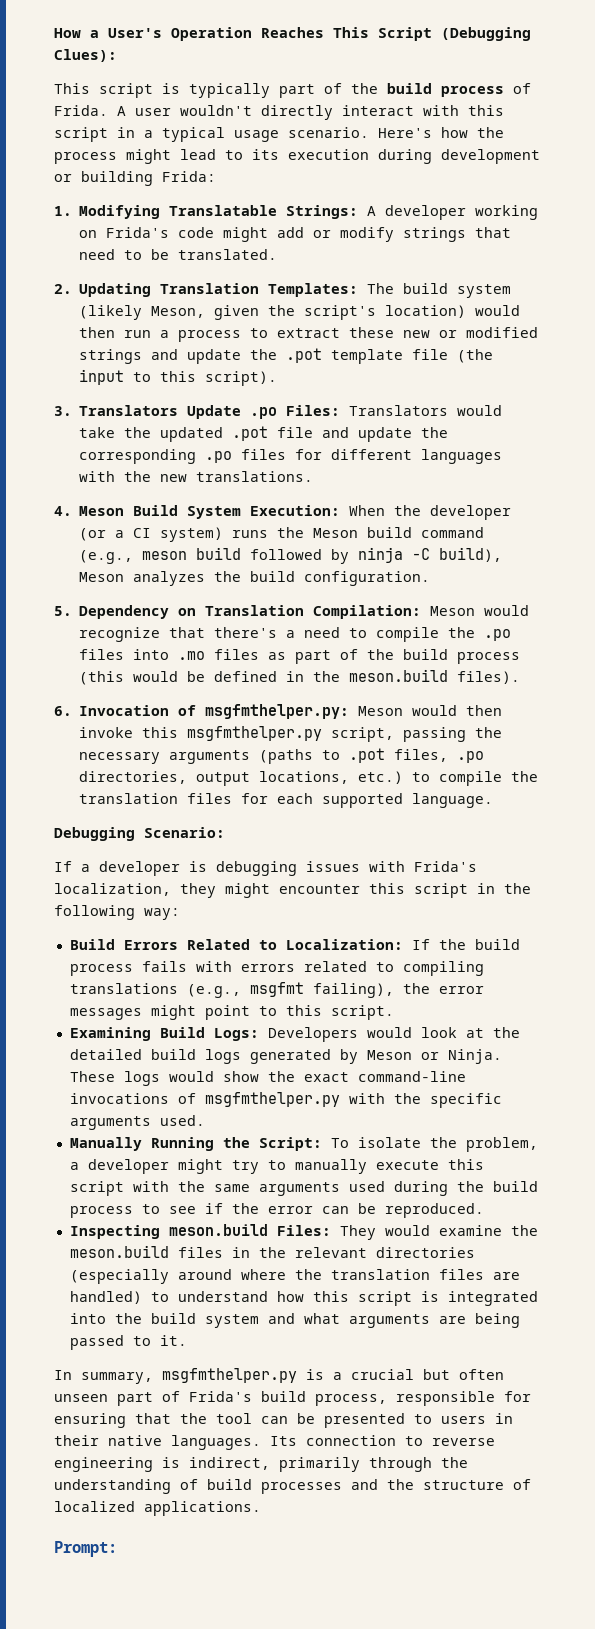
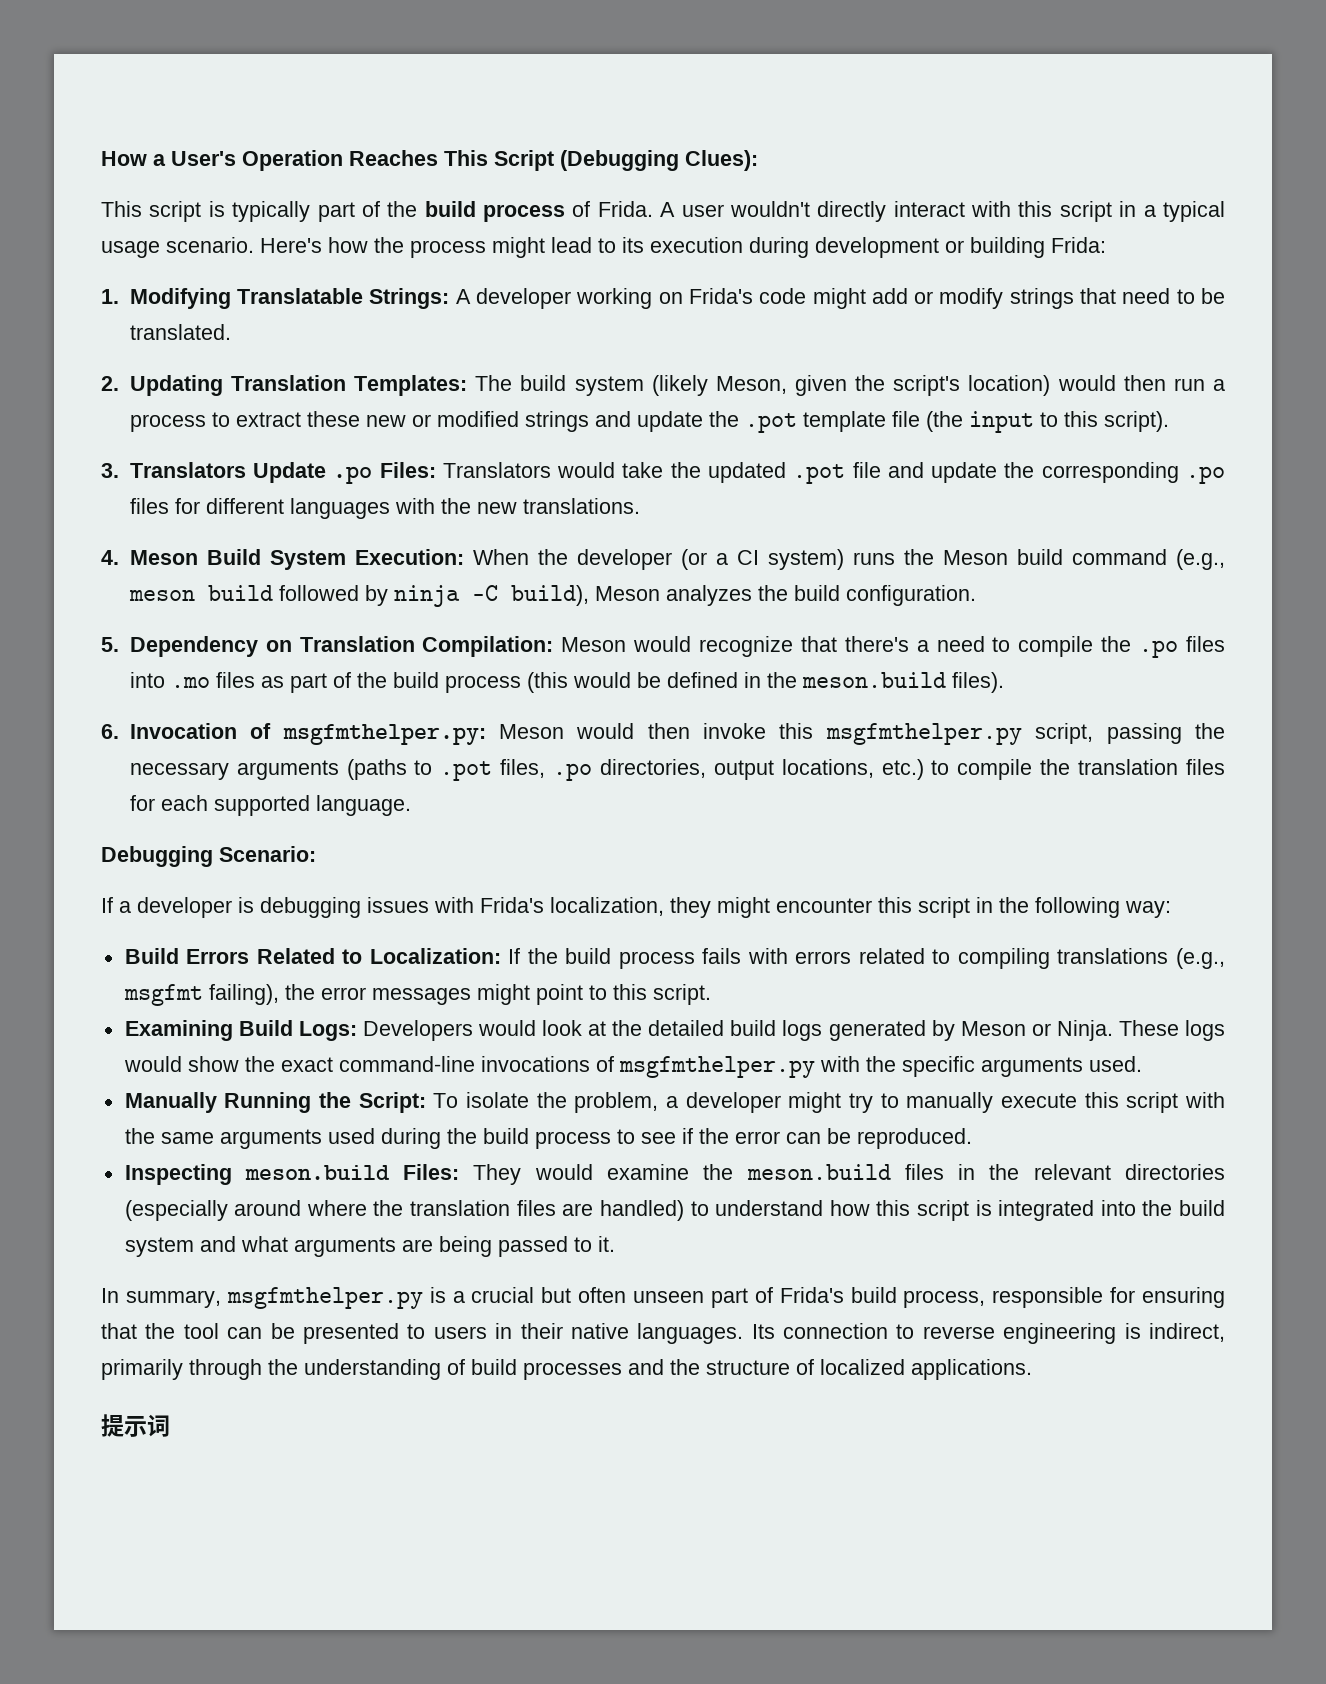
[54,1541,117,1557] Prompt: -> [101,1414,170,1437] 提示词

